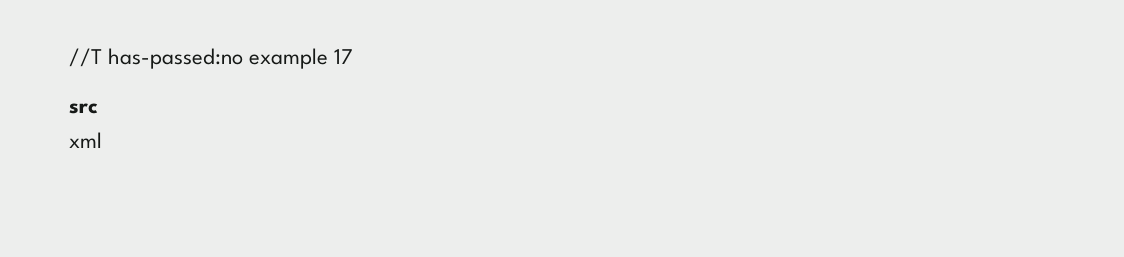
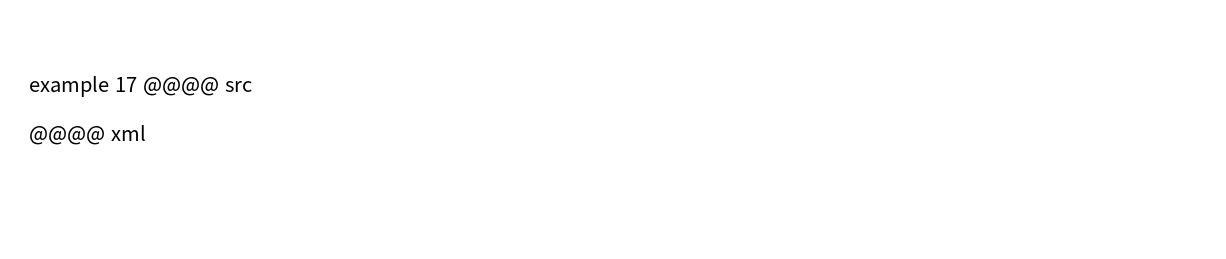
[69,48,244,69] //T has-passed:no -> (29, 86) none
(354, 56) // -> [143,77,220,96] @@@@
(98, 108) none -> [29,126,105,145] @@@@

